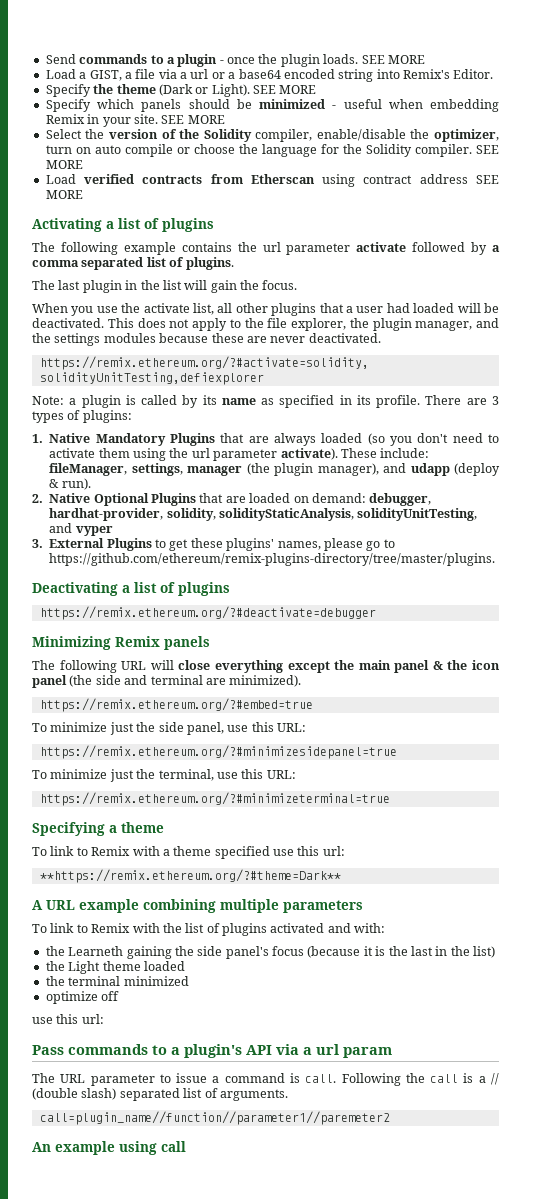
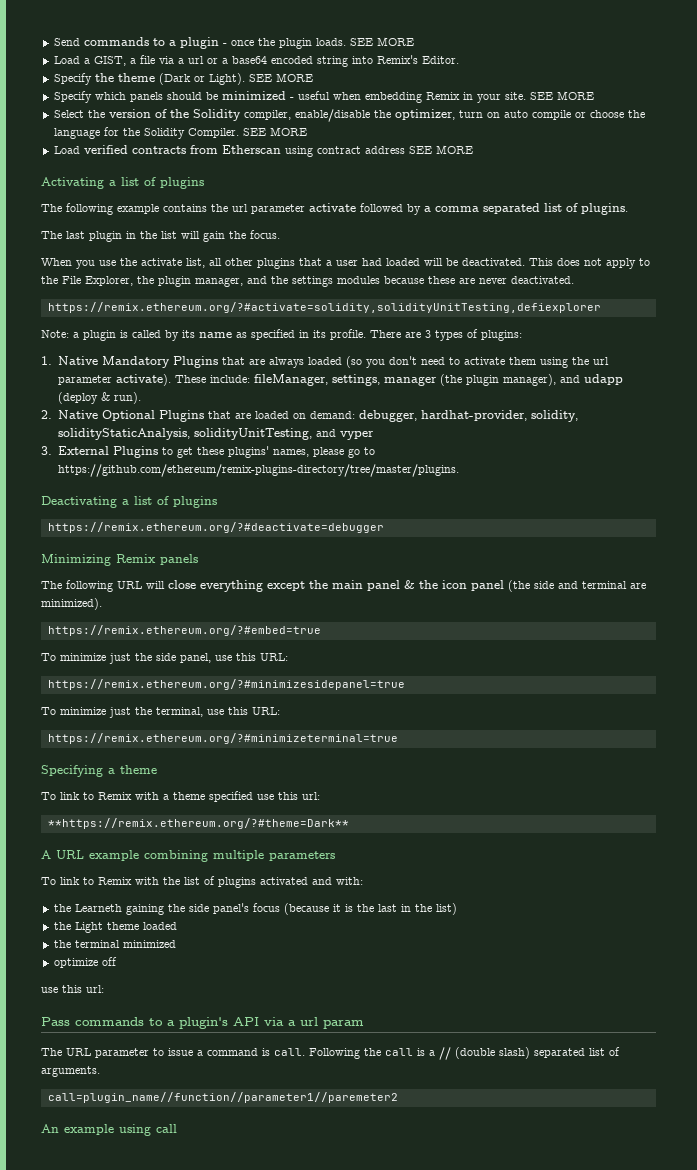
[414,144,472,157] compiler. -> [187,128,239,138] Compiler.
[267,318,346,331] file explorer, -> [62,276,133,286] File Explorer,

